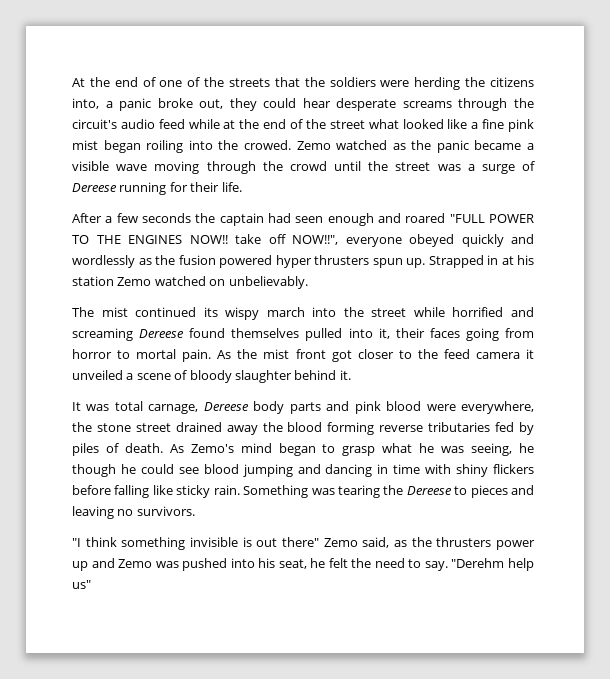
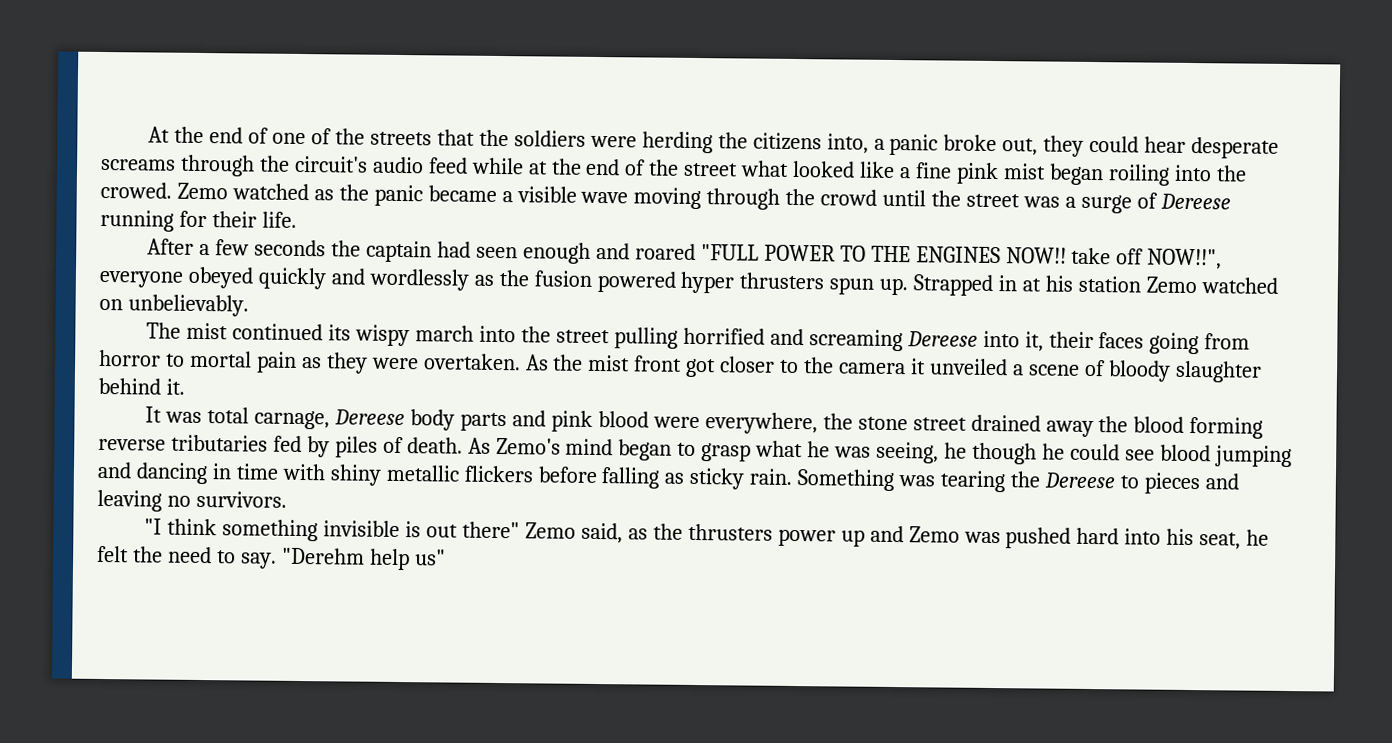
[413,307,445,317] while -> [613,327,678,349] pulling
[189,328,343,341] found themselves pulled -> (978, 339) none
[182,349,212,362] pain. -> [255,351,521,374] pain as they were overtaken.
[443,349,470,359] feed -> (835, 365) none
(489, 470) none -> [385,464,460,482] metallic
[152,485,173,495] like -> [664,472,685,484] as
(228, 564) none -> [1076,527,1120,545] hard

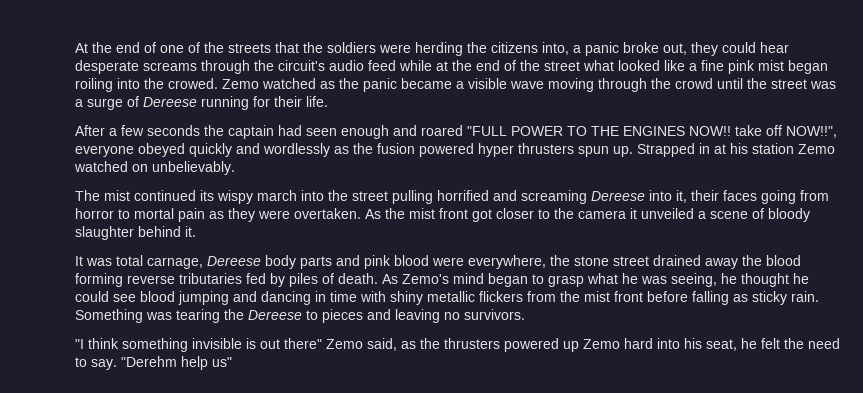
[971,442,1037,465] though -> [741,273,789,287] thought
(534, 474) none -> [527,291,643,302] from the mist front
[777,525,1072,549] power up and Zemo was pushed -> [504,338,620,352] powered up Zemo

